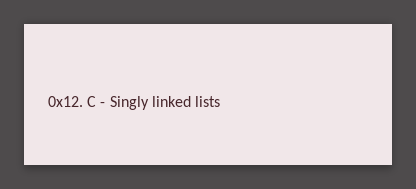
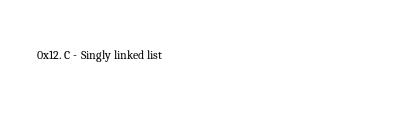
[194,96,220,107] lists -> [147,50,163,59] list

